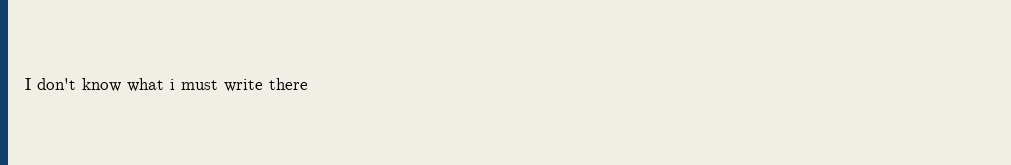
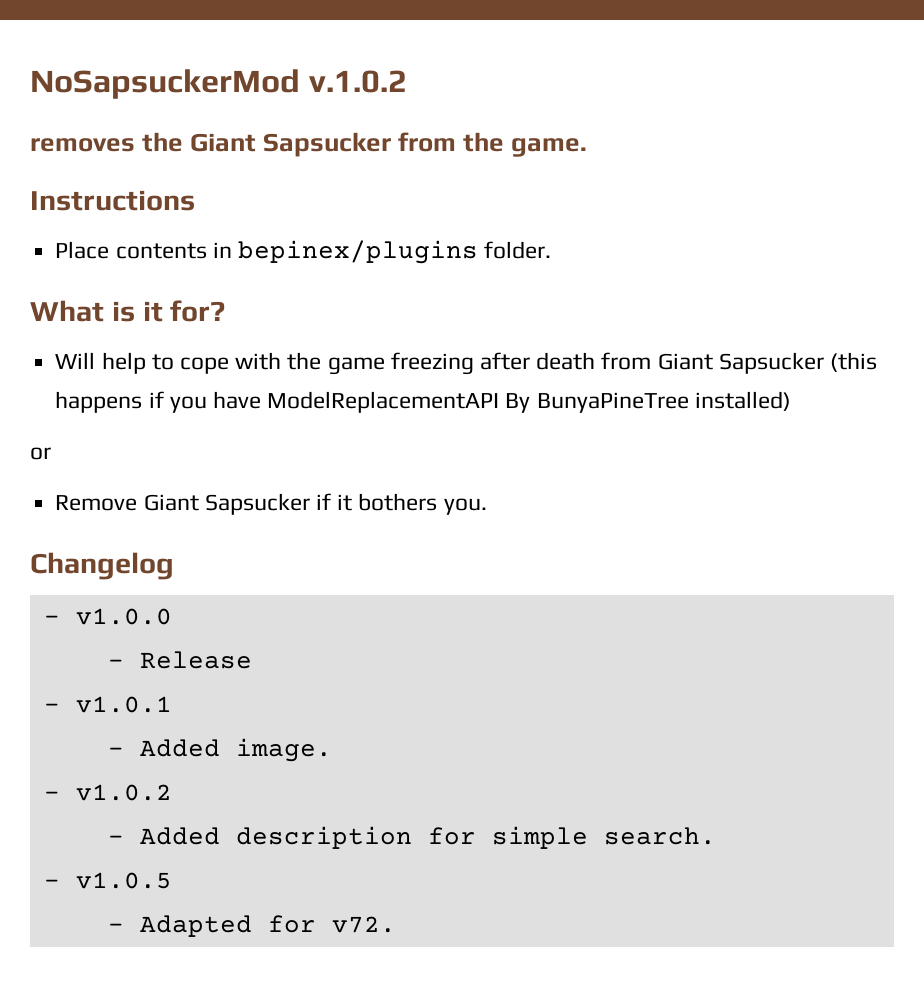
[25,78,308,92] I don't know what i must write there -> [30,69,407,99] [30,132,588,157] [30,190,195,211] [55,240,552,264] [30,300,226,322] [55,352,878,375] [55,391,791,413] [30,447,51,460] [55,493,487,515] [30,552,174,580] [43,608,172,625] [107,651,252,669] [43,696,172,713] [107,738,332,762] [43,784,172,801] [107,826,716,849] [43,872,172,889] [107,915,396,937] NoSapsuckerMod v.1.0.2 // removes the Giant Sapsucker from the game. // Instructions // Place contents in bepinex/plugins folder. // What is it for? // Will help to cope with the game freezing after death from Giant Sapsucker (this happens if you have ModelReplacementAPI By BunyaPineTree installed) // or // Remove Giant Sapsucker if it bothers you. // Changelog // - v1.0.0 // - Release // - v1.0.1 // - Added image. // - v1.0.2 // - Added description for simple search. // - v1.0.5 // - Adapted for v72.

